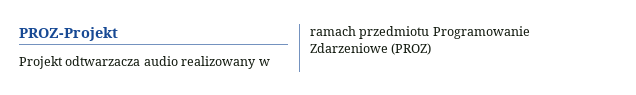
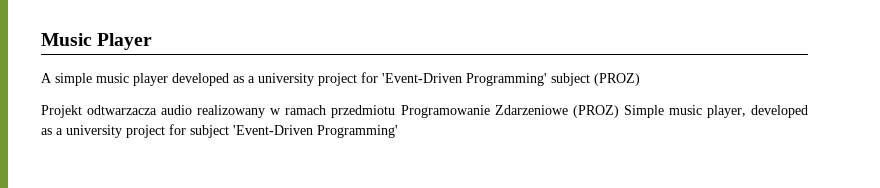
[19,27,118,41] PROZ-Projekt -> [41,33,153,50] [41,72,640,86] Music Player // A simple music player developed as a university project for 'Event-Driven Programming' subject (PROZ)
(432, 49) none -> [623,105,809,118] [41,124,398,138] Simple music player, developed as a university project for subject 'Event-Driven Programming'

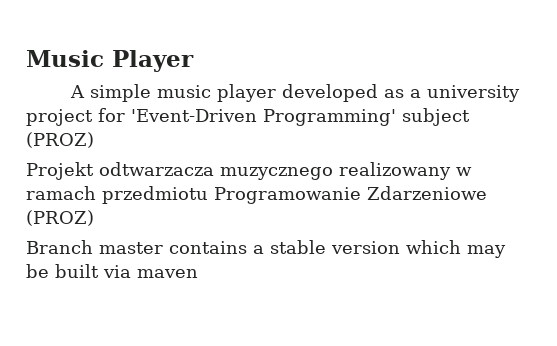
[161,105,193,115] audio -> [220,167,333,180] muzycznego
[623,105,809,118] [41,124,398,138] Simple music player, developed as a university project for subject 'Event-Driven Programming' -> [26,240,506,258] [26,264,198,278] // Branch master contains a stable version which may be built via maven

